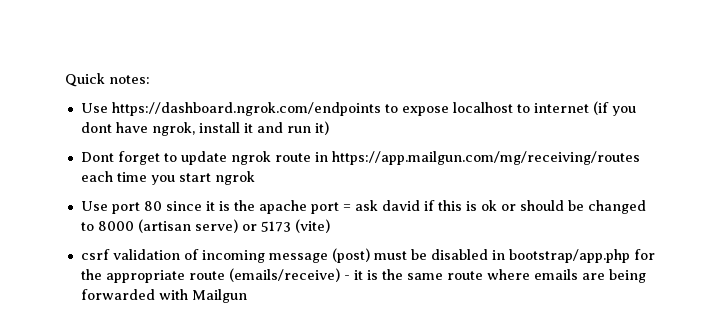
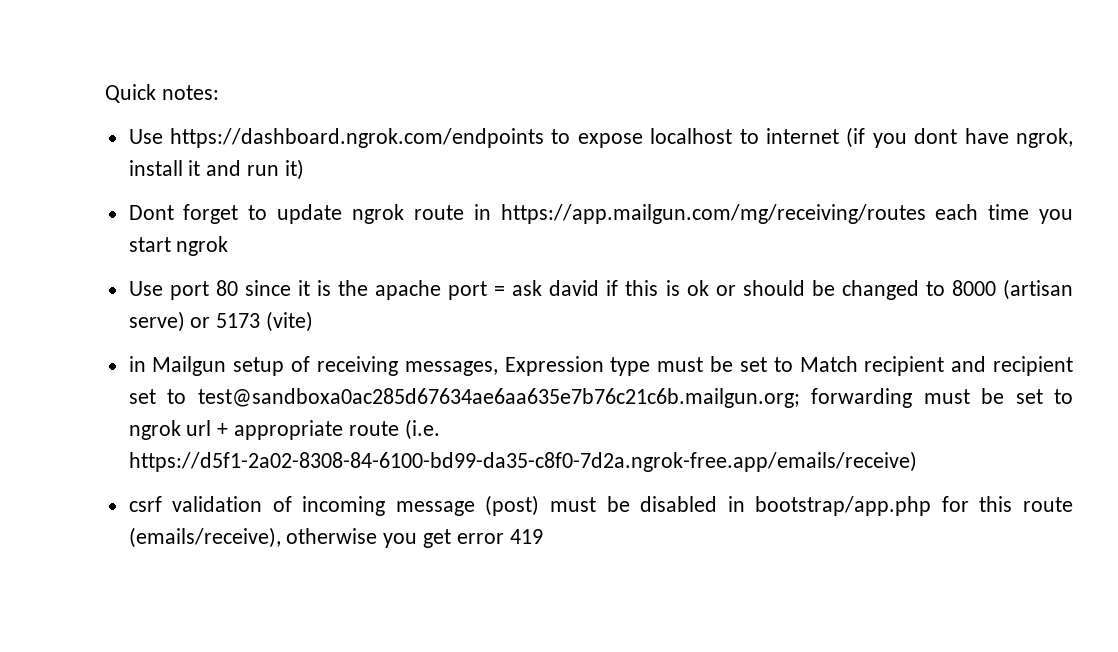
(330, 226) none -> [128,356,1074,376] [128,388,1073,408] [128,419,440,440] [128,451,917,472] // in Mailgun setup of receiving messages, Expression type must be set to Match recipient and recipient set to test@sandboxa0ac285d67634ae6aa635e7b76c21c6b.mailgun.org; forwarding must be set to ngrok url + appropriate route (i.e. https://d5f1-2a02-8308-84-6100-bd99-da35-c8f0-7d2a.ngrok-free.app/emails/receive)
[80,268,646,283] [80,289,247,303] the appropriate route (emails/receive) - it is the same route where emails are being forwarded with Mailgun -> [979,496,1073,512] [128,527,543,548] this route (emails/receive), otherwise you get error 419

